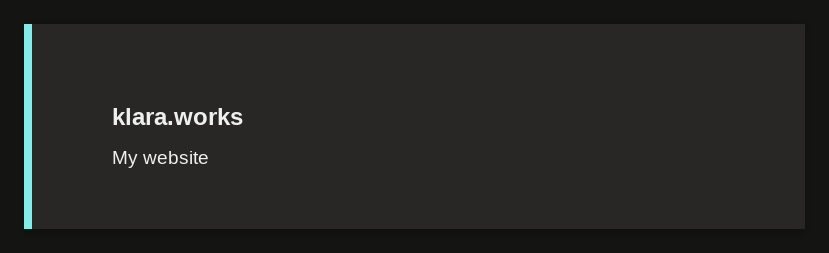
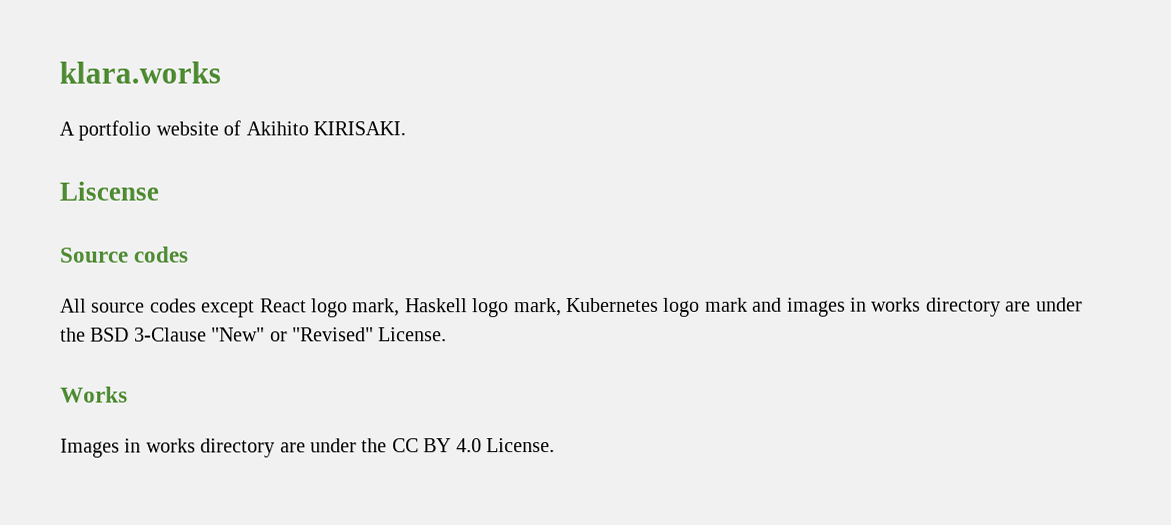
[112,151,210,168] My website -> [59,120,406,141] [59,181,159,201] [59,246,189,263] [60,297,1083,318] [60,327,448,342] [60,386,128,403] [60,438,555,458] A portfolio website of Akihito KIRISAKI. // Liscense // Source codes // All source codes except React logo mark, Haskell logo mark, Kubernetes logo mark and images in works directory are under the BSD 3-Clause "New" or "Revised" License. // Works // Images in works directory are under the CC BY 4.0 License.

